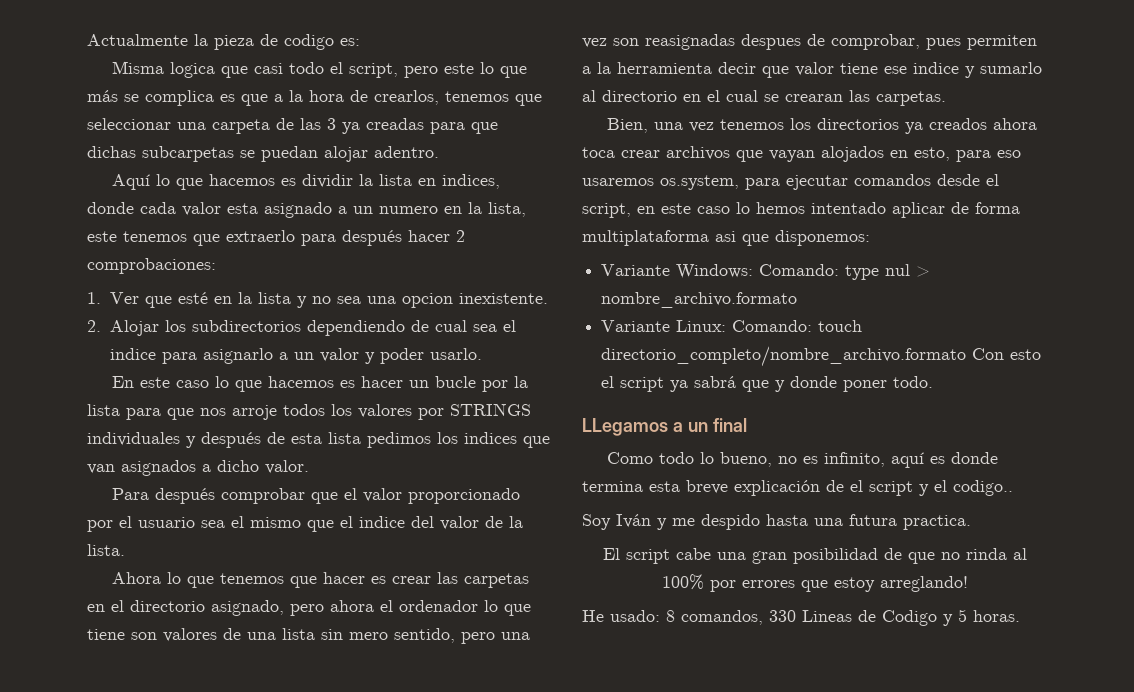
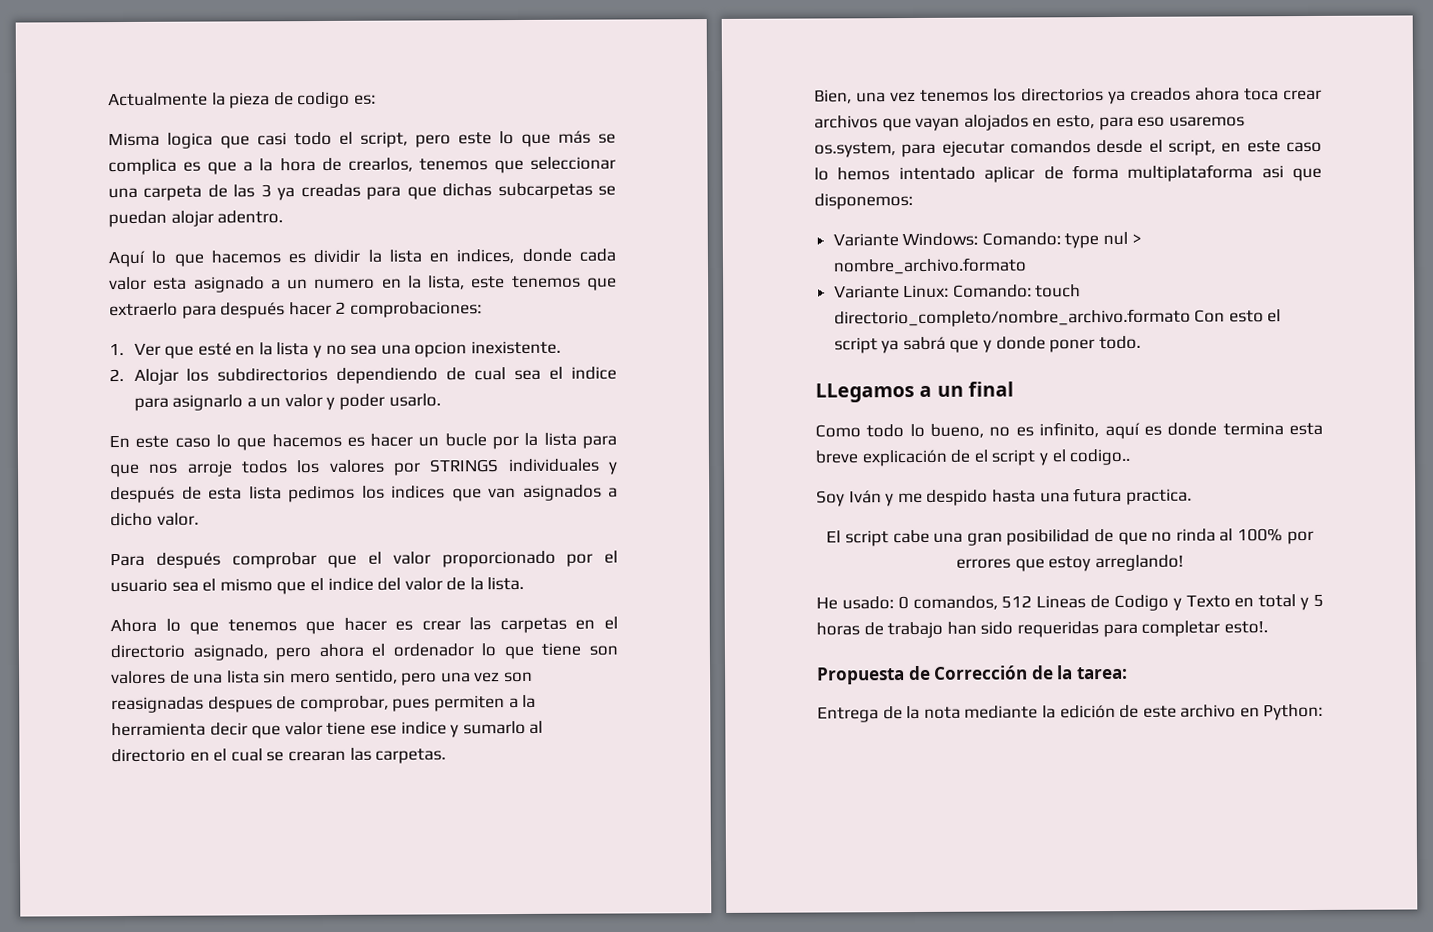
[666,610,796,625] 8 comandos, 330 -> [897,595,1033,611] 0 comandos, 512
[958,609,1020,622] 5 horas. -> [1185,593,1324,611] [816,620,1268,639] [817,665,1128,685] [817,703,1324,723] Texto en total y 5 horas de trabajo han sido requeridas para completar esto!. // Propuesta de Corrección de la tarea: // Entrega de la nota mediante la edición de este archivo en Python:

